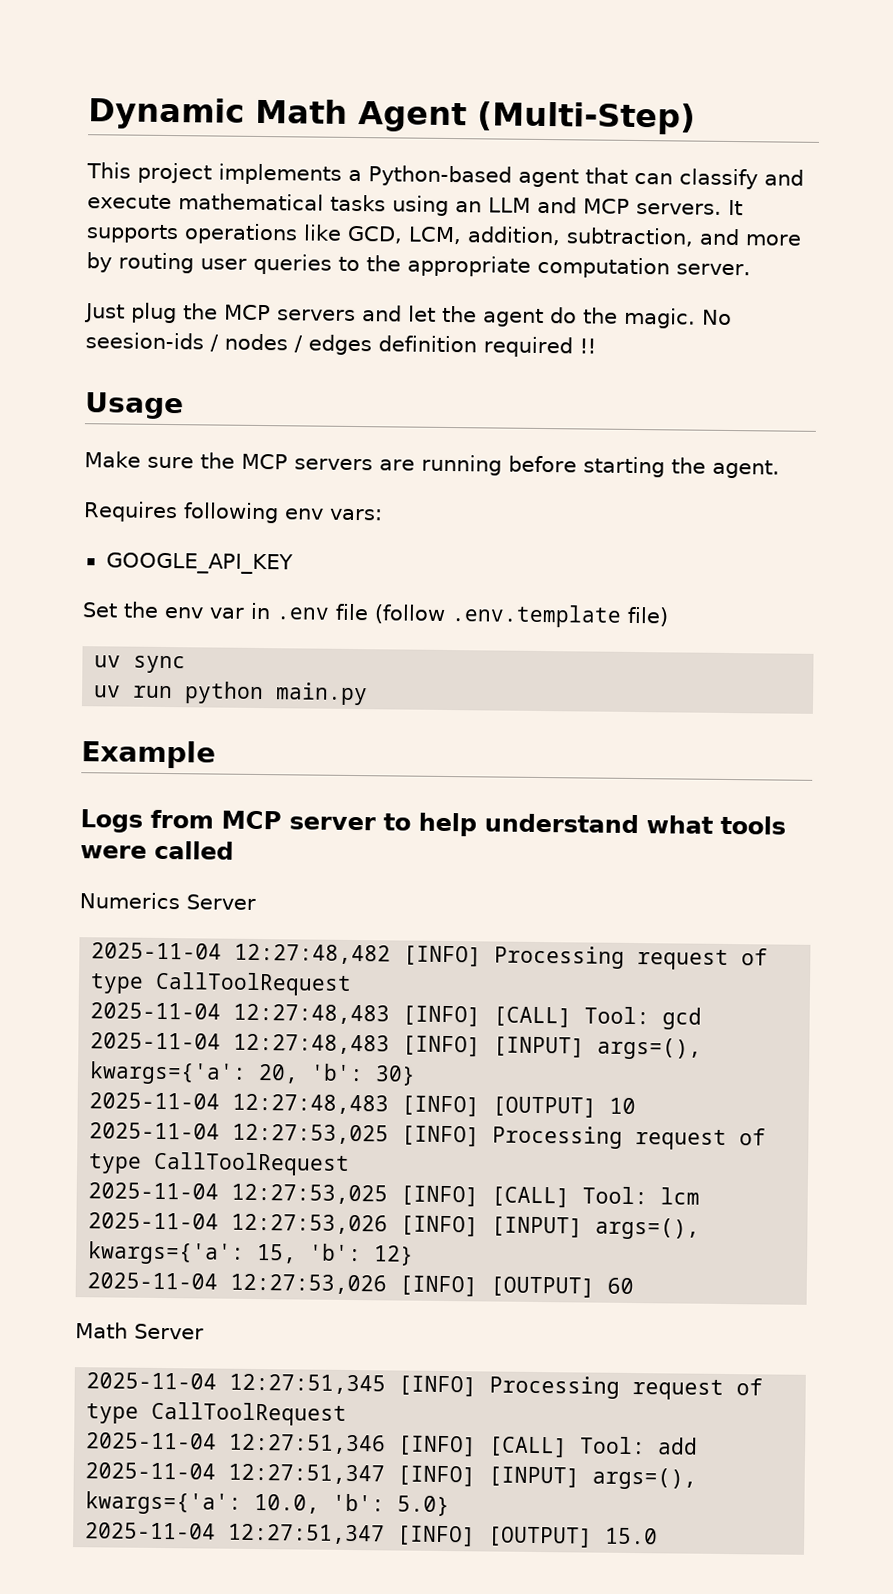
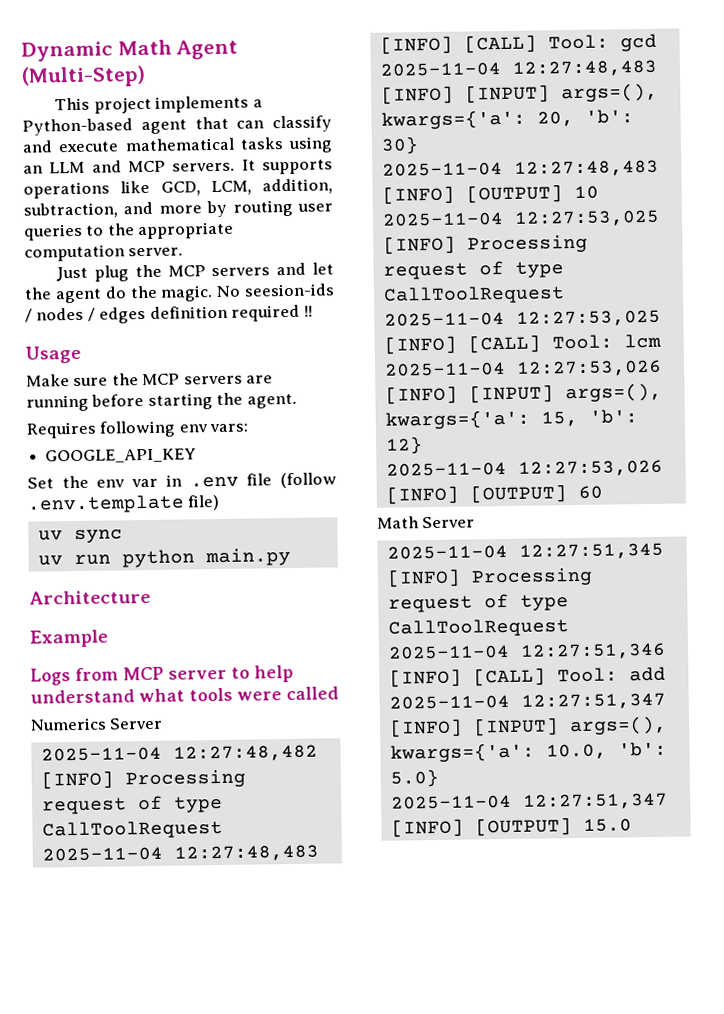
(369, 694) none -> [29,589,151,605] // Architecture

